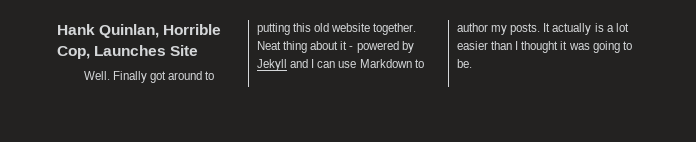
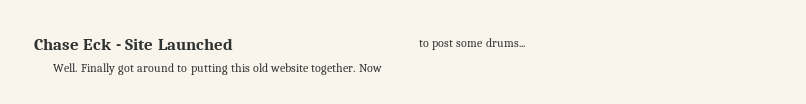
[57,24,222,38] [57,45,167,59] Hank Quinlan, Horrible Cop, Launches -> [34,38,121,50] Chase Eck -
(199, 50) none -> [157,38,233,50] Launched
[257,41,414,53] [257,59,424,71] [457,23,629,35] [457,41,632,53] [457,59,472,68] Neat thing about it - powered by Jekyll and I can use Markdown to author my posts. It actually is a lot easier than I thought it was going to be. -> [358,64,382,72] [419,38,525,50] Now to post some drums...

